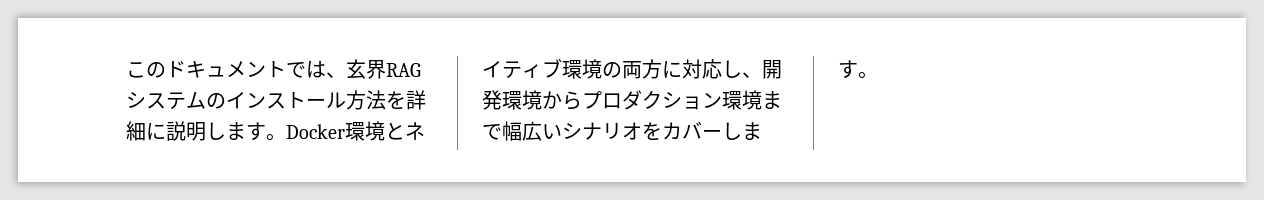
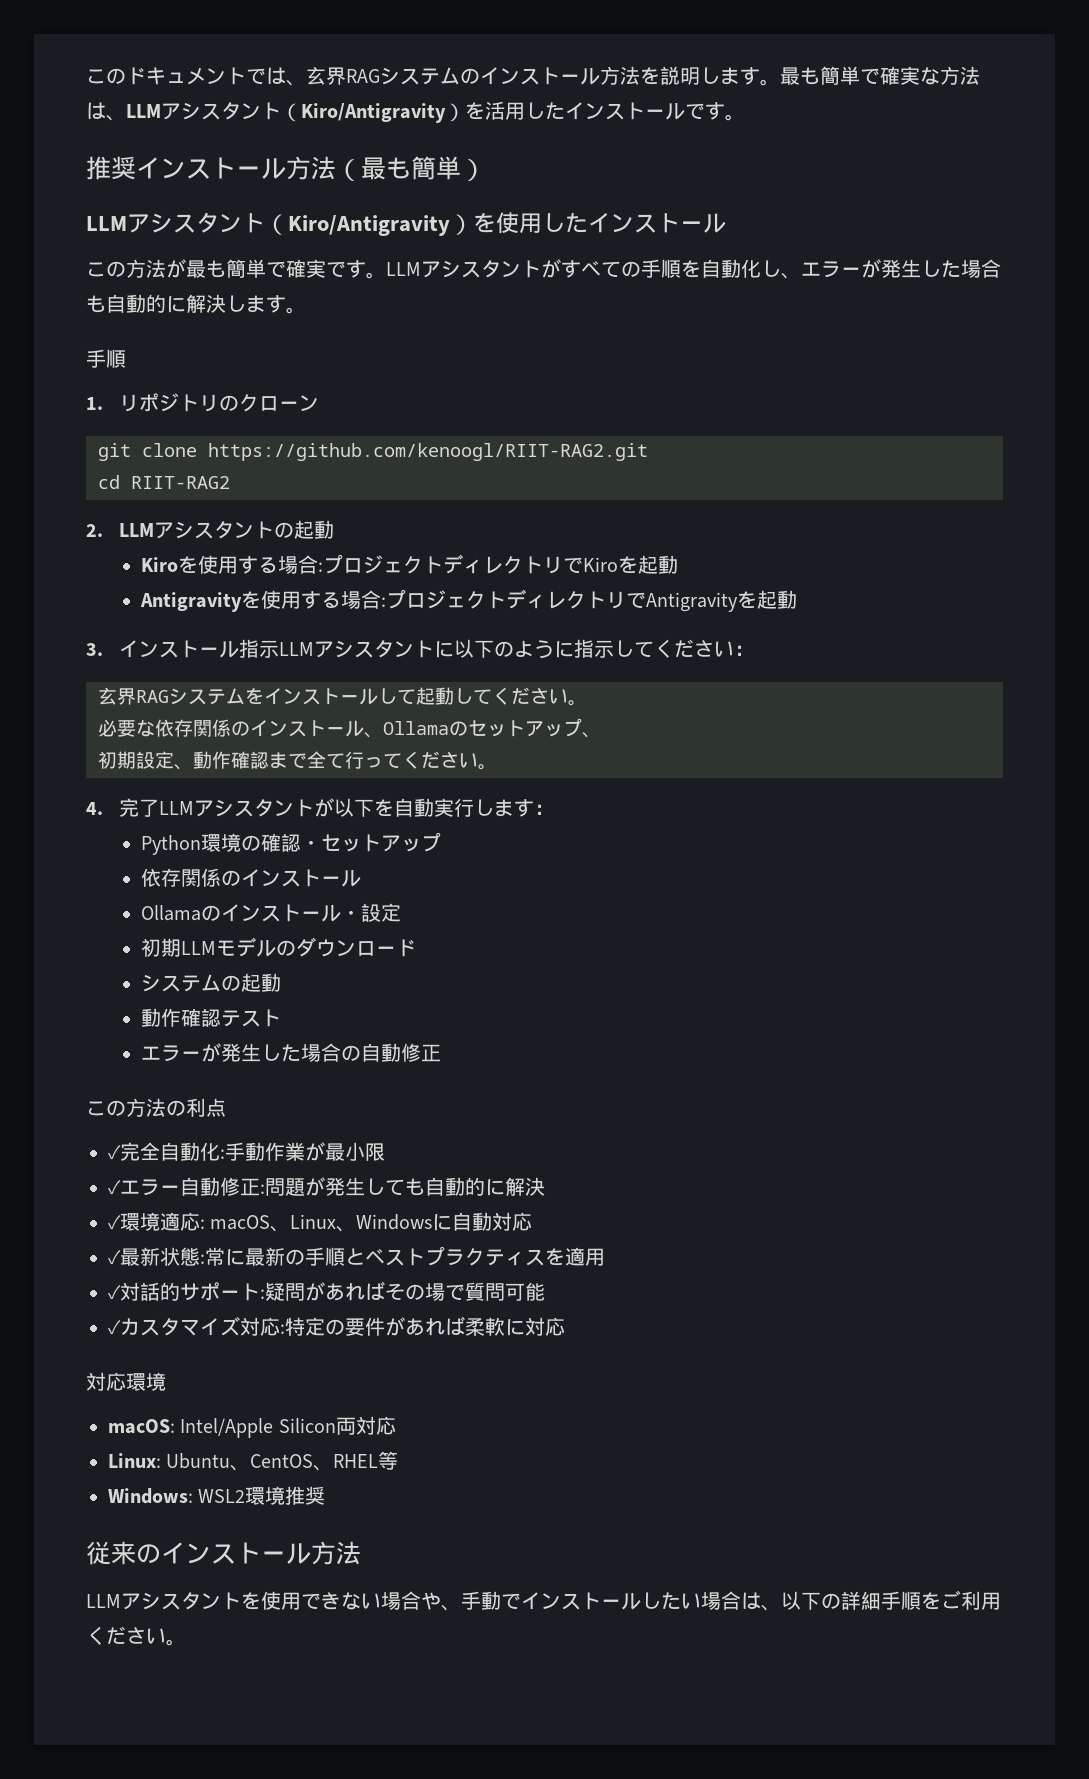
[406,90,426,110] [126,121,166,141] 詳細に -> (660, 76) none
[286,121,425,141] [482,58,782,79] [482,90,782,110] [482,121,762,141] [838,60,858,79] Docker環境とネイティブ環境の両方に対応し、開発環境からプロダクション環境まで幅広いシナリオをカバーします -> [780,66,980,85] [86,101,745,123] [86,156,486,181] [86,212,726,236] [86,259,1001,279] [86,294,306,314] [86,349,126,368] [86,393,320,412] [98,443,648,461] [98,475,230,489] [86,520,335,539] [141,554,679,574] [140,589,798,612] [86,639,755,659] [98,687,587,706] [98,718,601,738] [98,751,497,770] [86,798,555,817] [141,832,442,855] [141,868,362,887] [141,903,402,922] [141,937,417,957] [141,973,282,992] [141,1008,282,1027] [141,1043,442,1062] [86,1098,226,1117] [108,1142,385,1161] [108,1177,545,1196] [108,1212,533,1232] [108,1246,605,1266] [108,1281,545,1301] [108,1316,565,1336] [86,1372,166,1391] [108,1416,396,1438] [108,1451,399,1471] [108,1486,326,1505] [86,1541,361,1565] [86,1590,1001,1611] [86,1626,166,1645] 最も簡単で確実な方法は、LLMアシスタント（Kiro/Antigravity）を活用したインストールです。 // 推奨インストール方法（最も簡単） // LLMアシスタント（Kiro/Antigravity）を使用したインストール // この方法が最も簡単で確実です。LLMアシスタントがすべての手順を自動化し、エラーが発生した場合も自動的に解決します。 // 手順 // 1.リポジトリのクローン // git clone https://github.com/kenoogl/RIIT-RAG2.git // cd RIIT-RAG2 // 2. LLMアシスタントの起動 // Kiroを使用する場合:プロジェクトディレクトリでKiroを起動 // Antigravityを使用する場合:プロジェクトディレクトリでAntigravityを起動 // 3.インストール指示LLMアシスタントに以下のように指示してください： // 玄界RAGシステムをインストールして起動してください。 // 必要な依存関係のインストール、Ollamaのセットアップ、 // 初期設定、動作確認まで全て行ってください。 // 4.完了LLMアシスタントが以下を自動実行します： // Python環境の確認・セットアップ // 依存関係のインストール // Ollamaのインストール・設定 // 初期LLMモデルのダウンロード // システムの起動 // 動作確認テスト // エラーが発生した場合の自動修正 // この方法の利点 // ✓完全自動化:手動作業が最小限 // ✓エラー自動修正:問題が発生しても自動的に解決 // ✓環境適応: macOS、Linux、Windowsに自動対応 // ✓最新状態:常に最新の手順とベストプラクティスを適用 // ✓対話的サポート:疑問があればその場で質問可能 // ✓カスタマイズ対応:特定の要件があれば柔軟に対応 // 対応環境 // macOS: Intel/Apple Silicon両対応 // Linux: Ubuntu、CentOS、RHEL等 // Windows: WSL2環境推奨 // 従来のインストール方法 // LLMアシスタントを使用できない場合や、手動でインストールしたい場合は、以下の詳細手順をご利用ください

